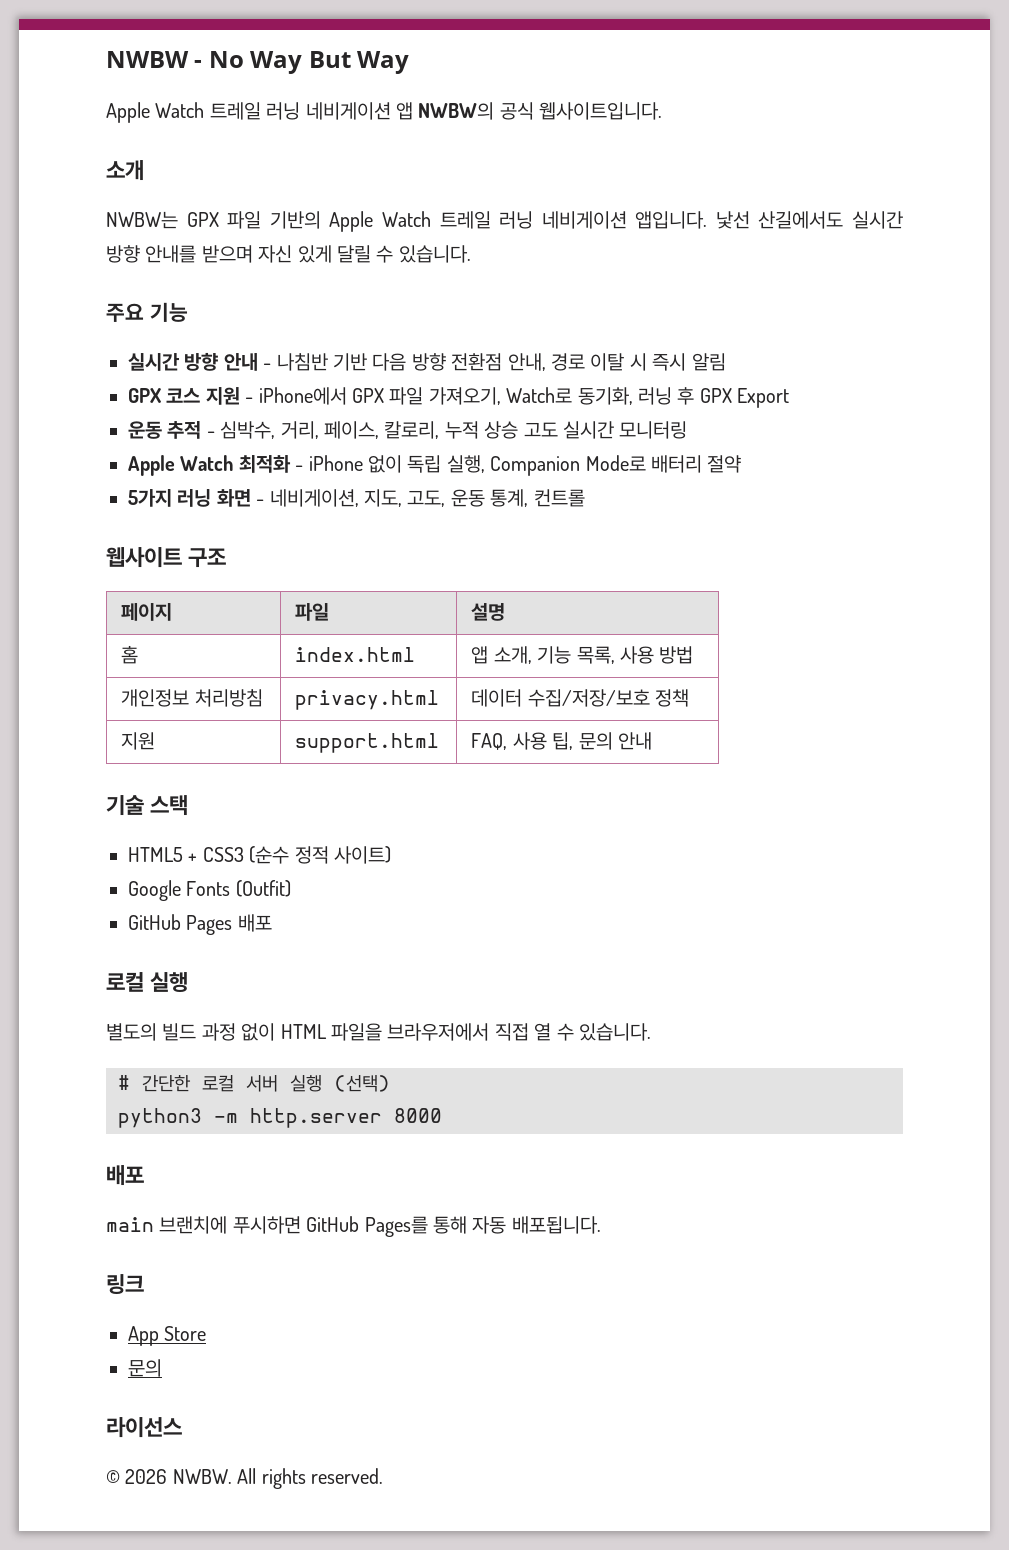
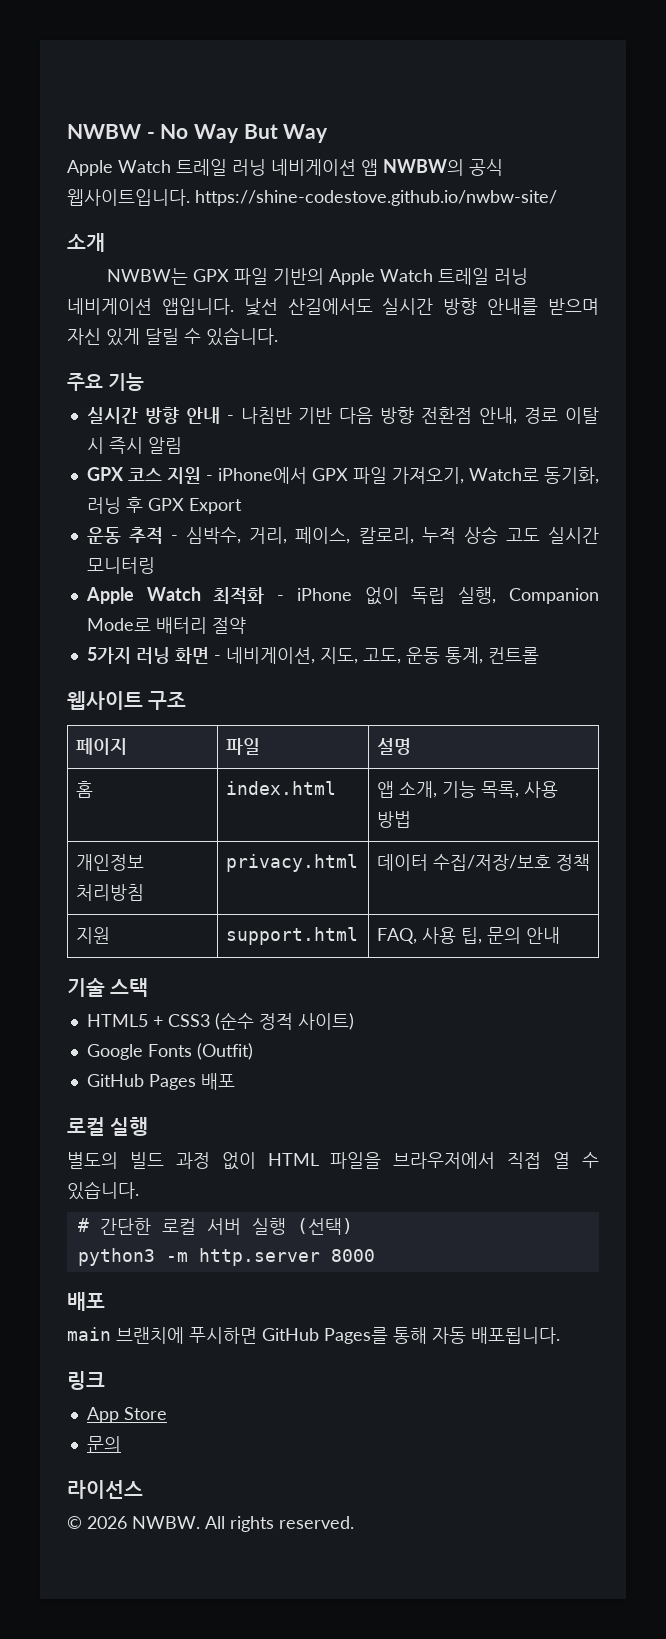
(663, 111) none -> [195,190,557,206] https://shine-codestove.github.io/nwbw-site/

